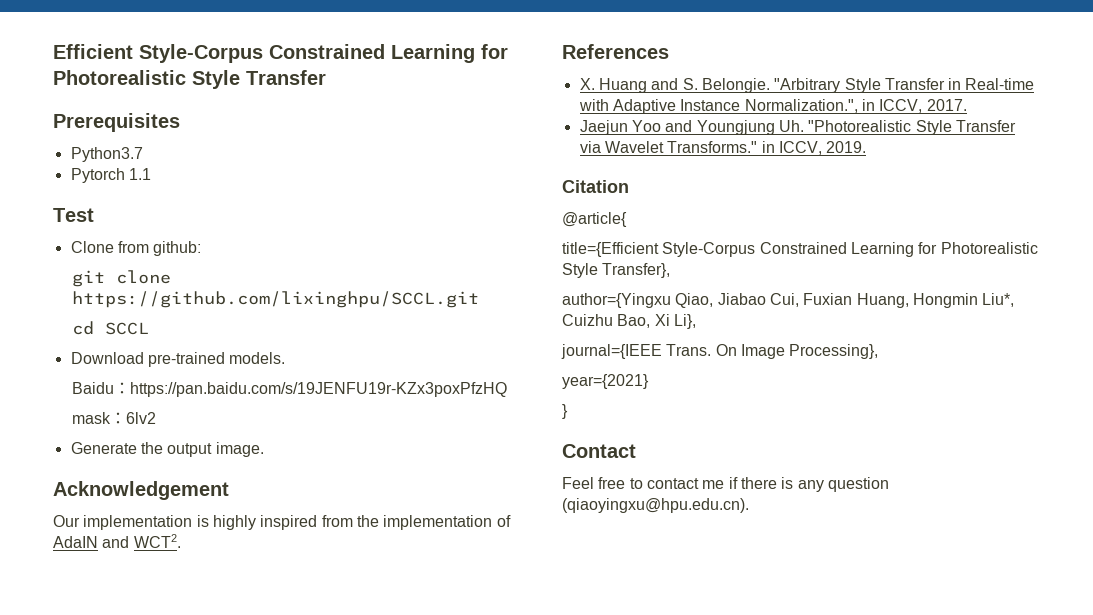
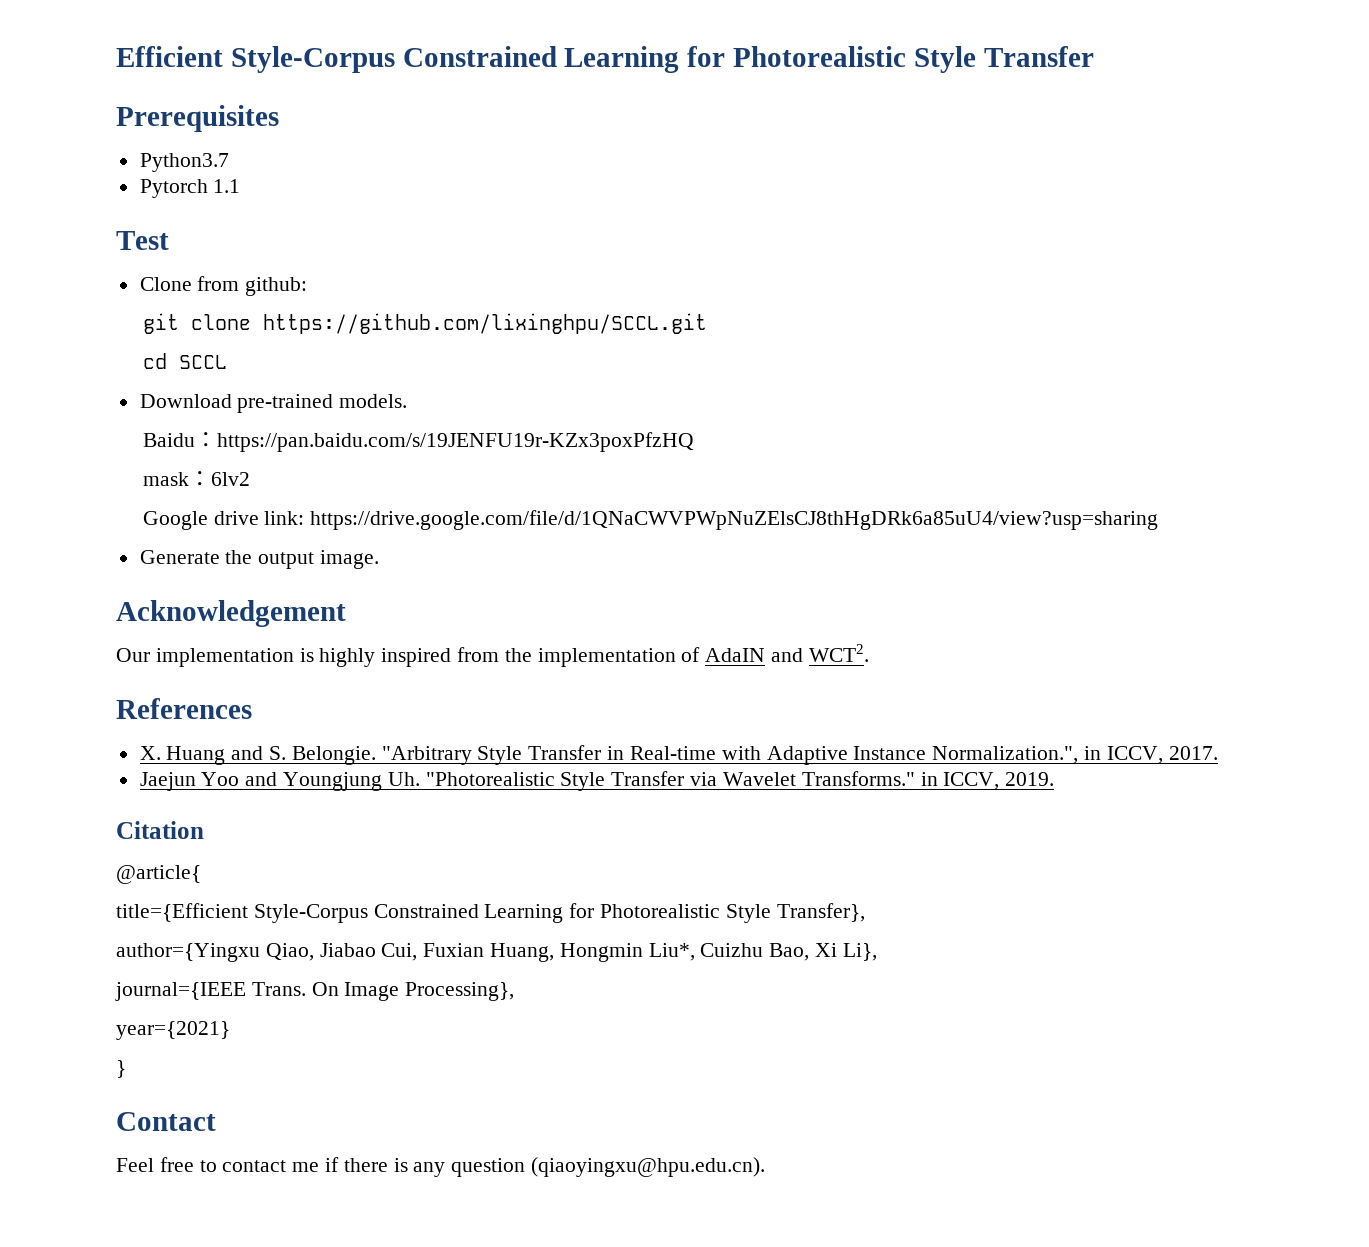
(156, 418) none -> [142,510,1159,530] // Google drive link: https://drive.google.com/file/d/1QNaCWVPWpNuZElsCJ8thHgDRk6a85uU4/view?usp=sharing

